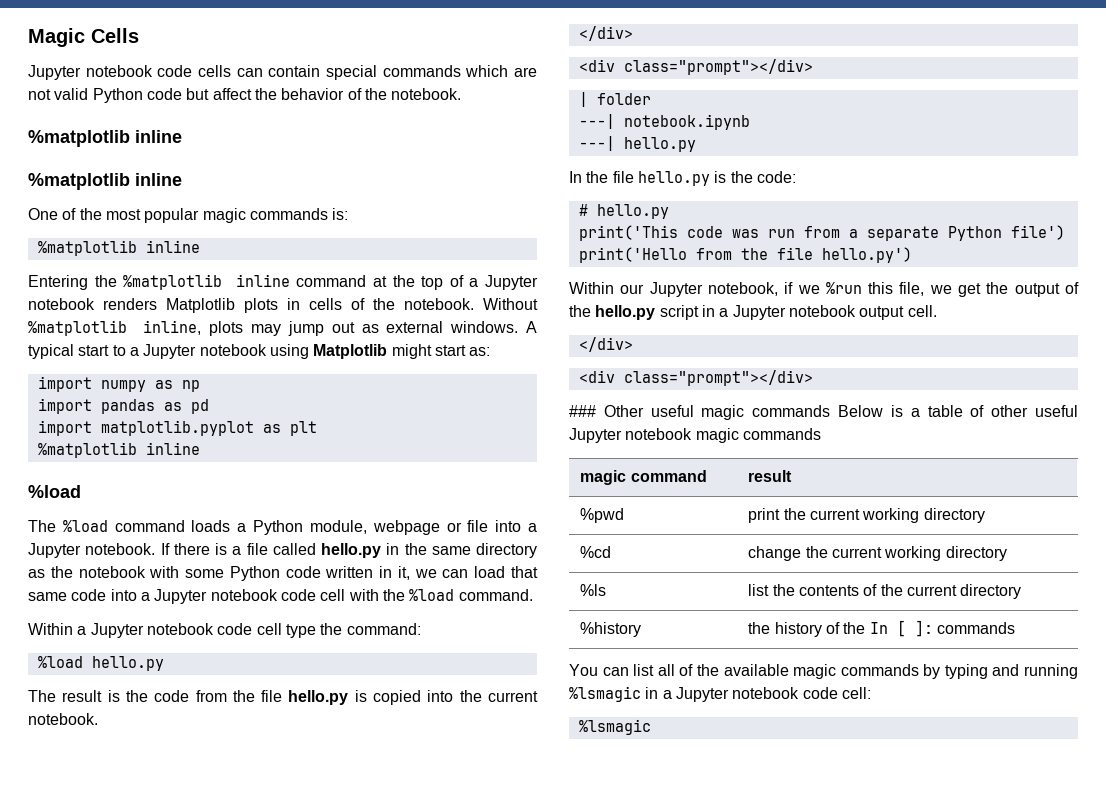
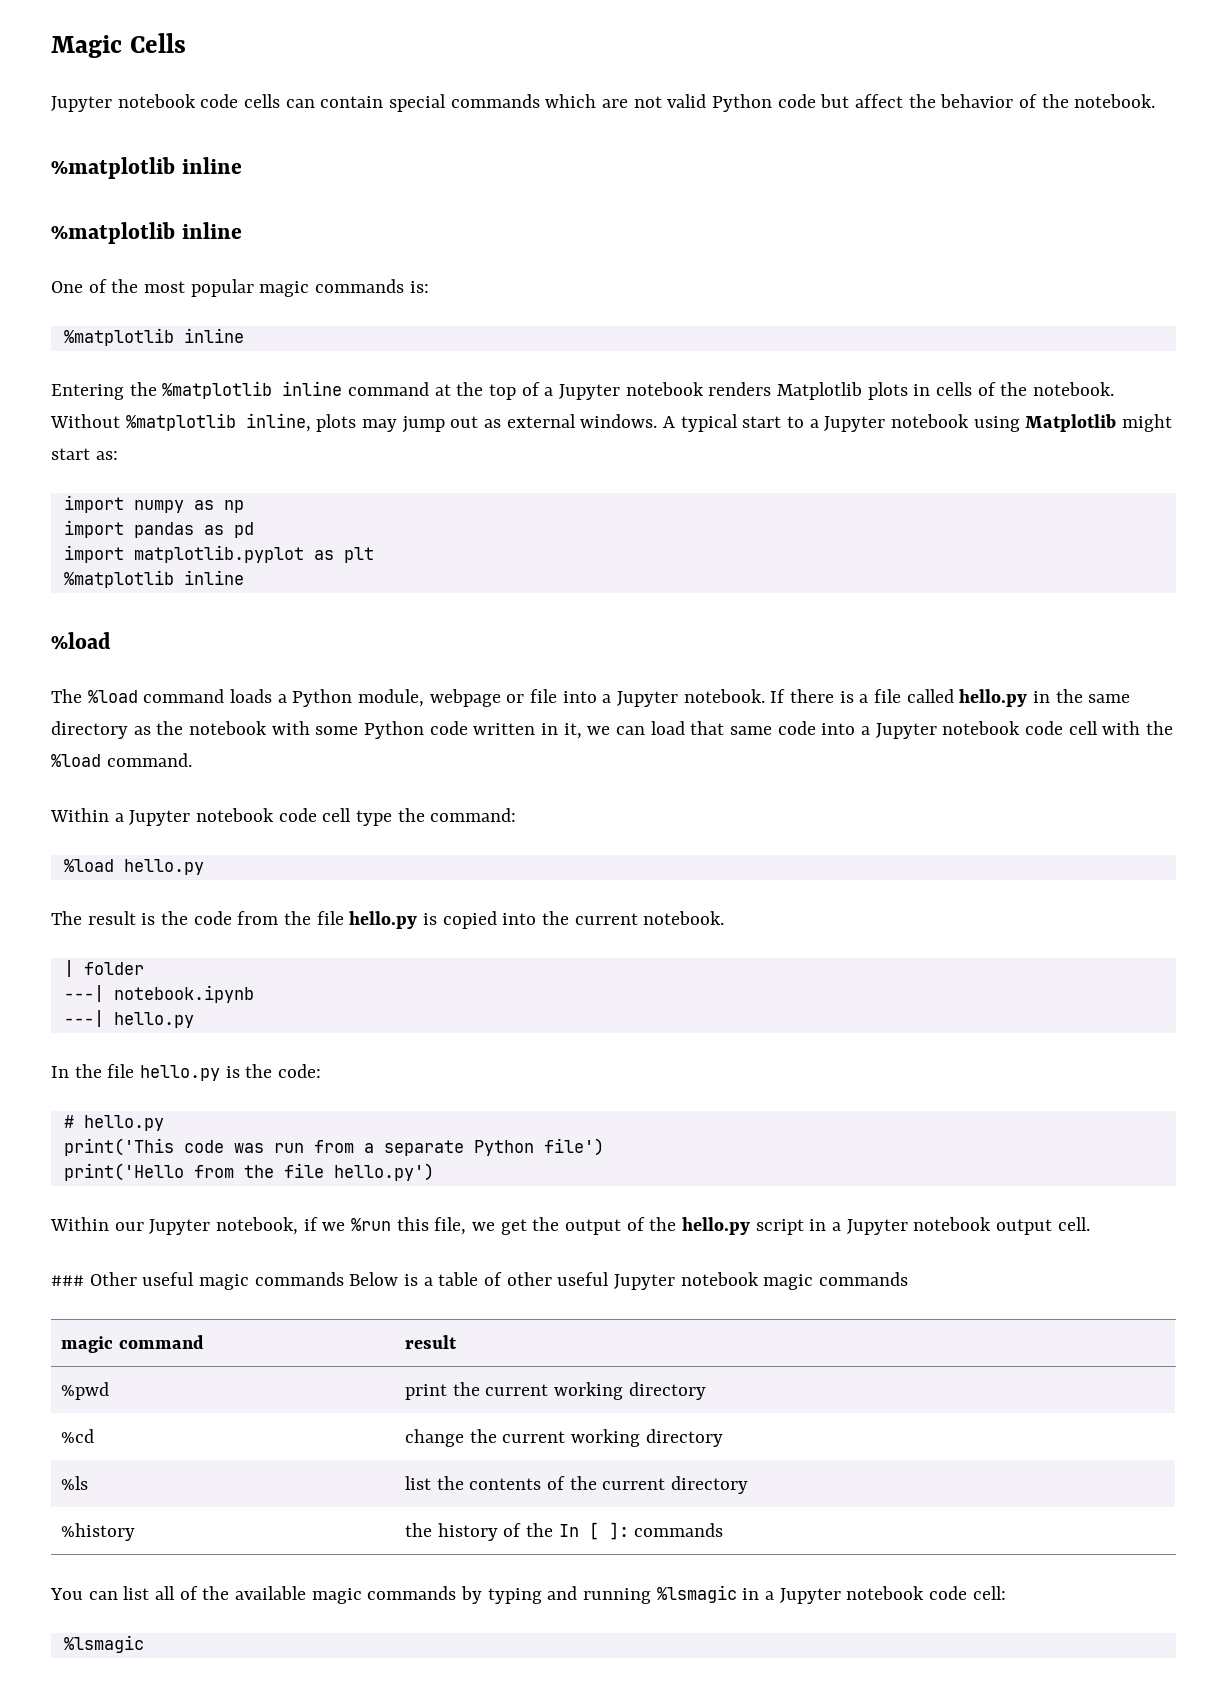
[578,26,633,41] [578,59,813,75] // </div> // <div class="prompt"></div> -> (725, 918) none
[578,337,633,352] [578,370,813,386] // </div> // <div class="prompt"></div> -> (1090, 1224) none

